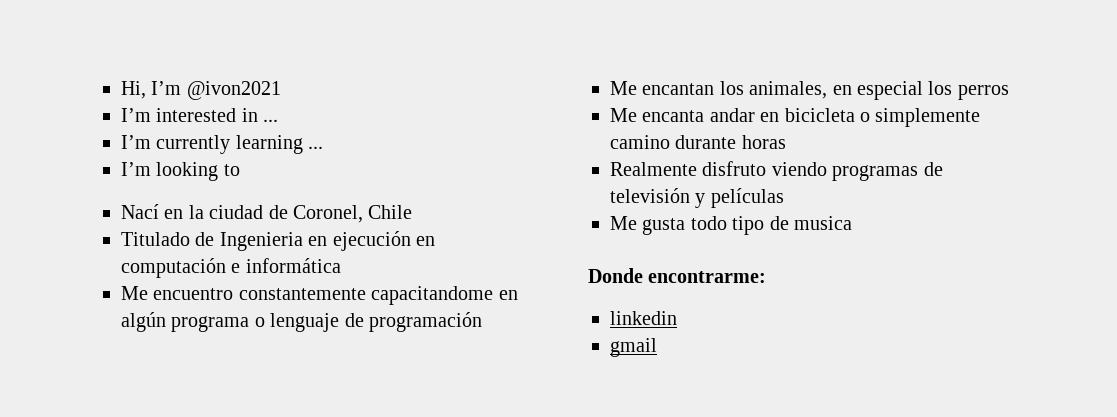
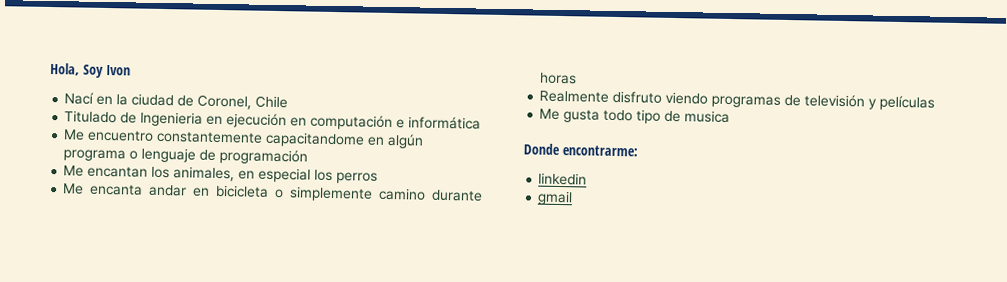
[121,81,281,100] [121,108,279,122] [121,135,324,154] [121,162,240,181] Hi, I’m @ivon2021 // I’m interested in ... // I’m currently learning ... // I’m looking to -> [50,62,131,78] Hola, Soy Ivon

